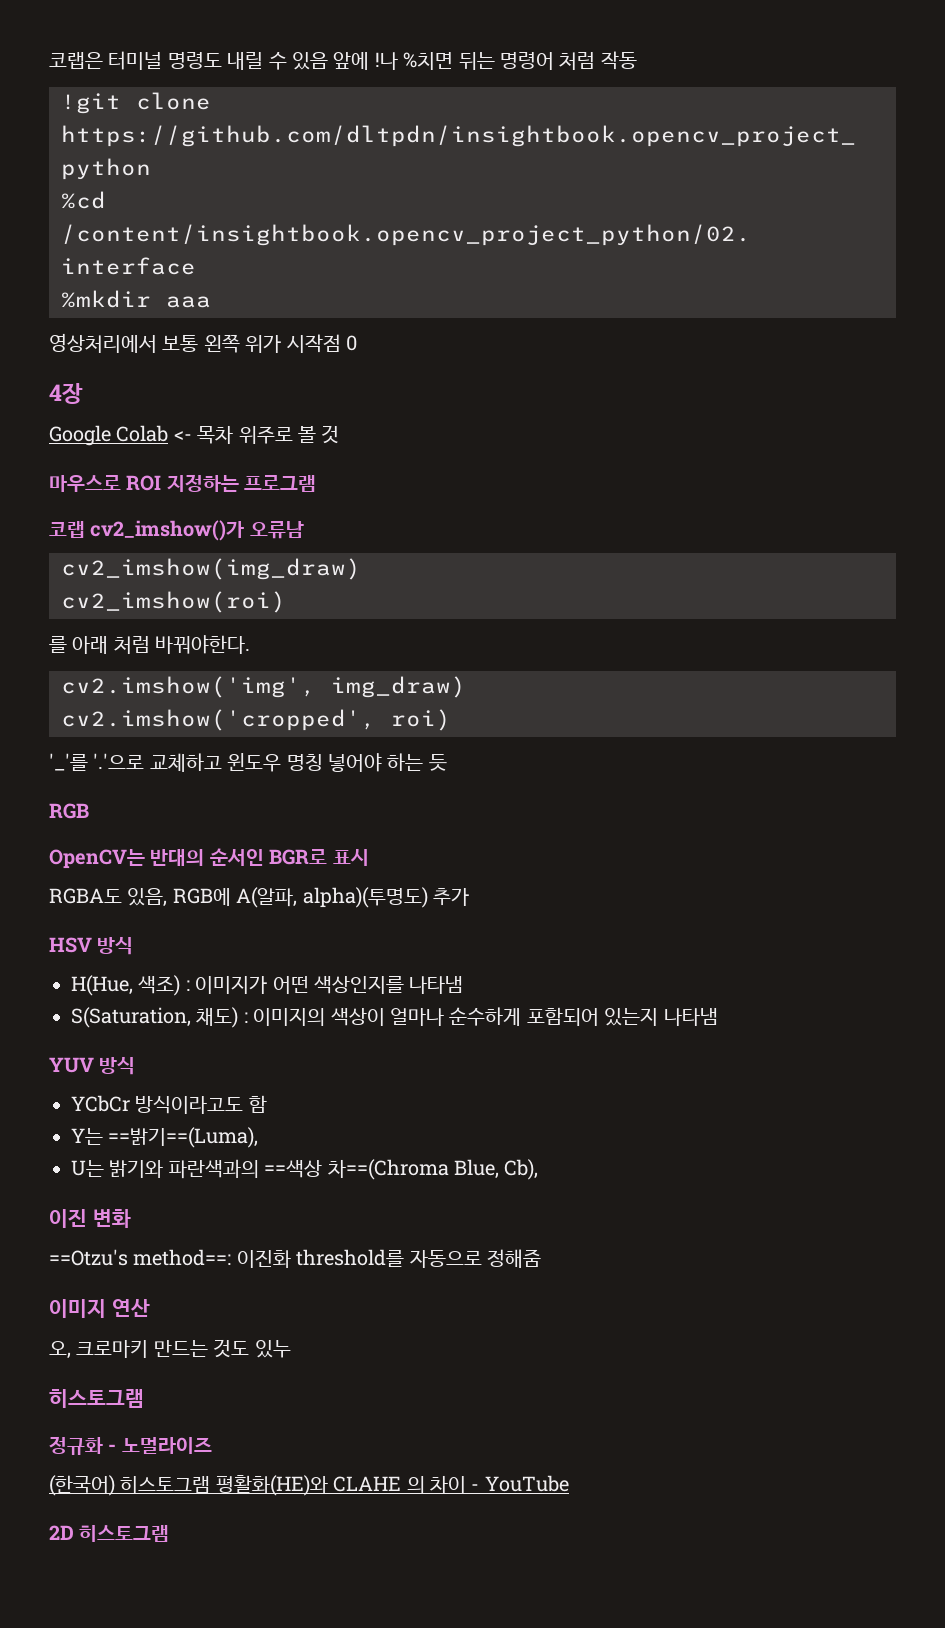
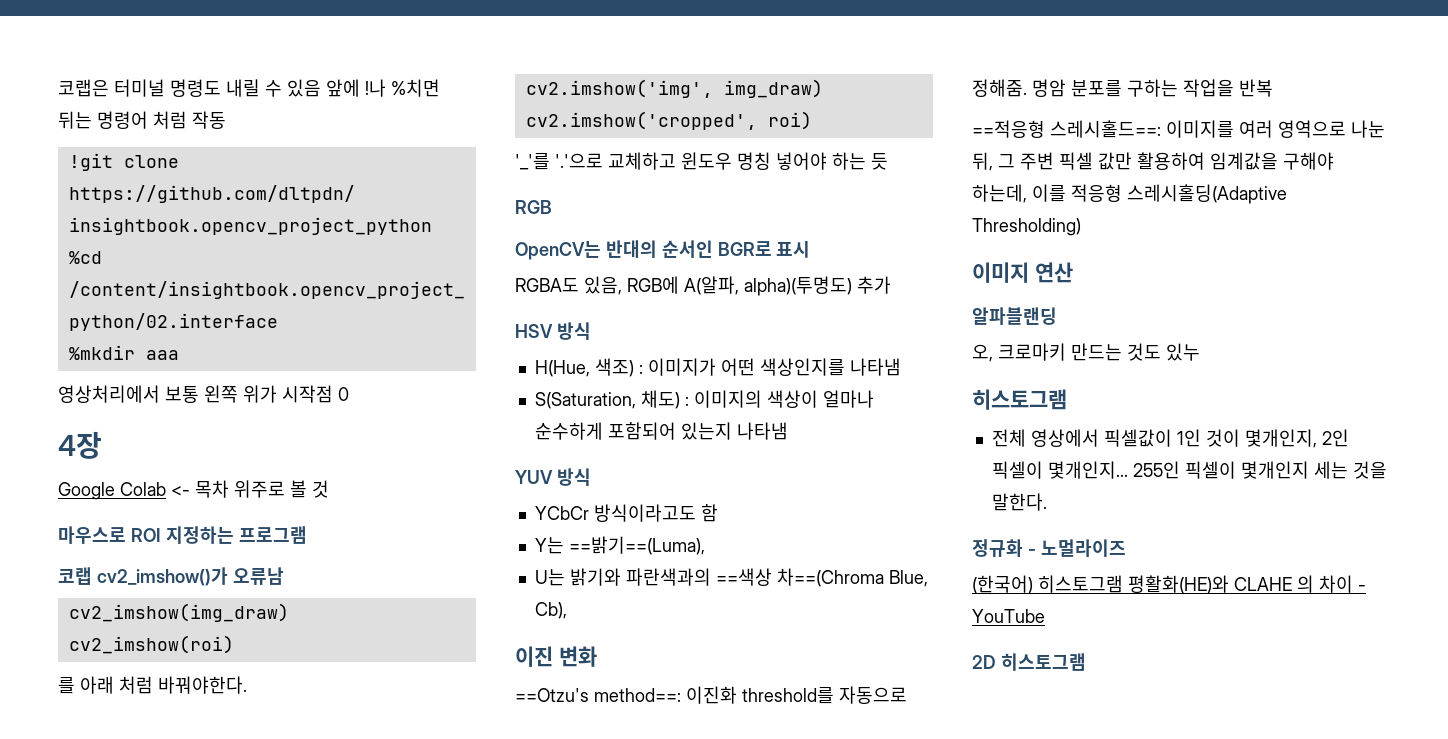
[487,1249,541,1268] 정해줌 -> [972,79,1273,97] [972,120,1385,138] [972,152,1334,171] [972,184,1287,204] [972,218,1081,236] 정해줌. 명암 분포를 구하는 작업을 반복 // ==적응형 스레시홀드==: 이미지를 여러 영역으로 나눈 뒤, 그 주변 픽셀 값만 활용하여 임계값을 구해야 하는데, 이를 적응형 스레시홀딩(Adaptive Thresholding)
(150, 1308) none -> [972,307,1057,325] // 알파블랜딩
(144, 1398) none -> [991,429,1349,448] [991,461,1387,479] [991,493,1047,511] // 전체 영상에서 픽셀값이 1인 것이 몇개인지, 2인 픽셀이 몇개인지... 255인 픽셀이 몇개인지 세는 것을 말한다.

